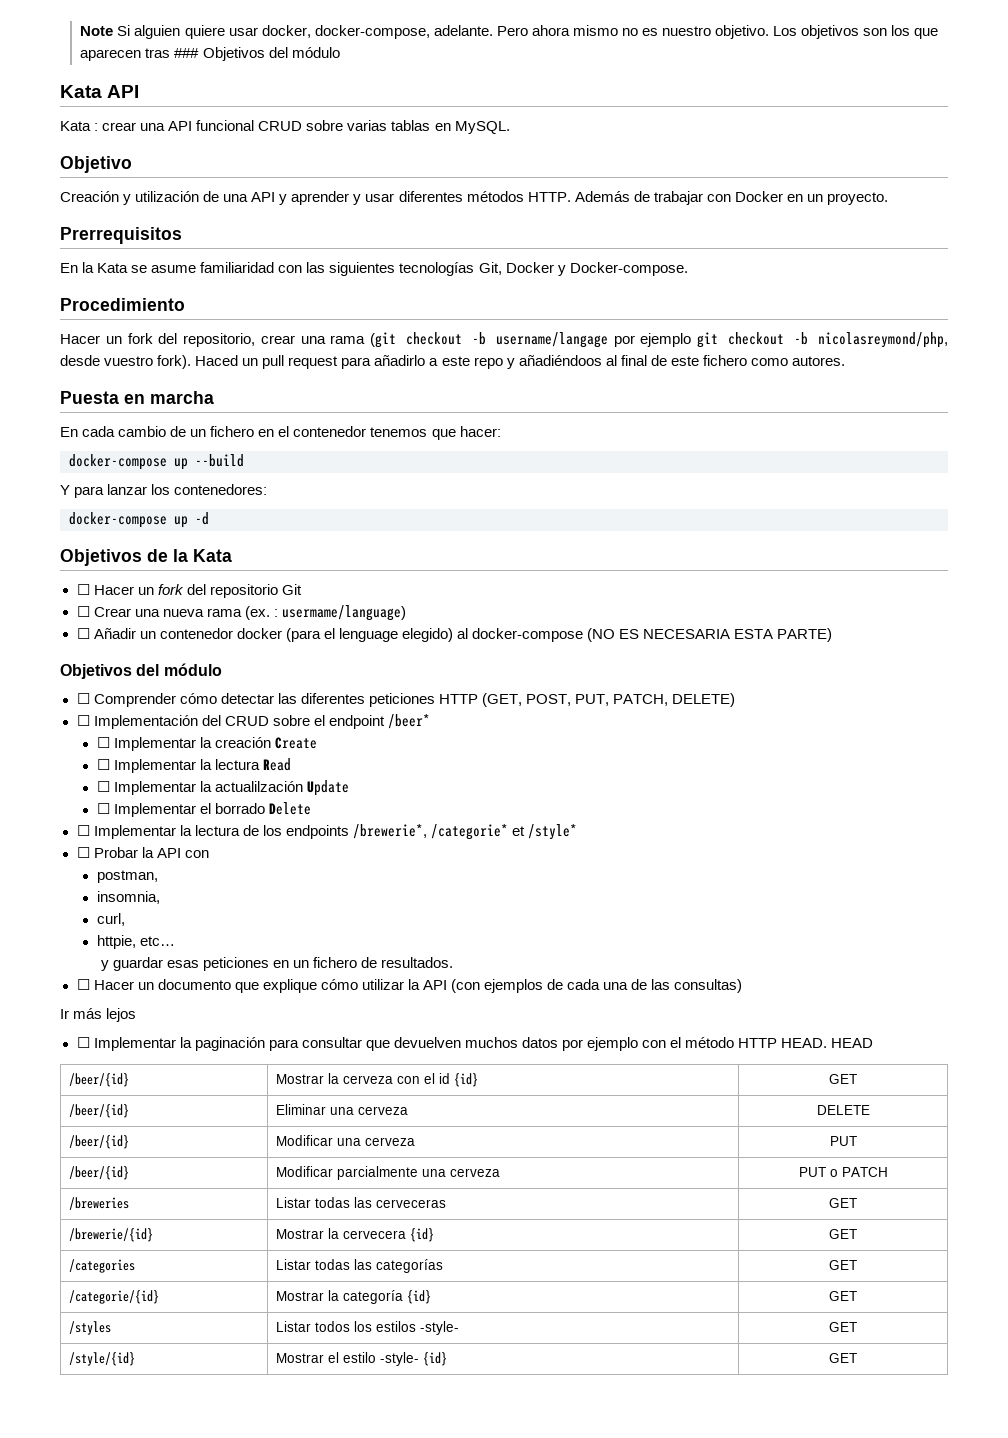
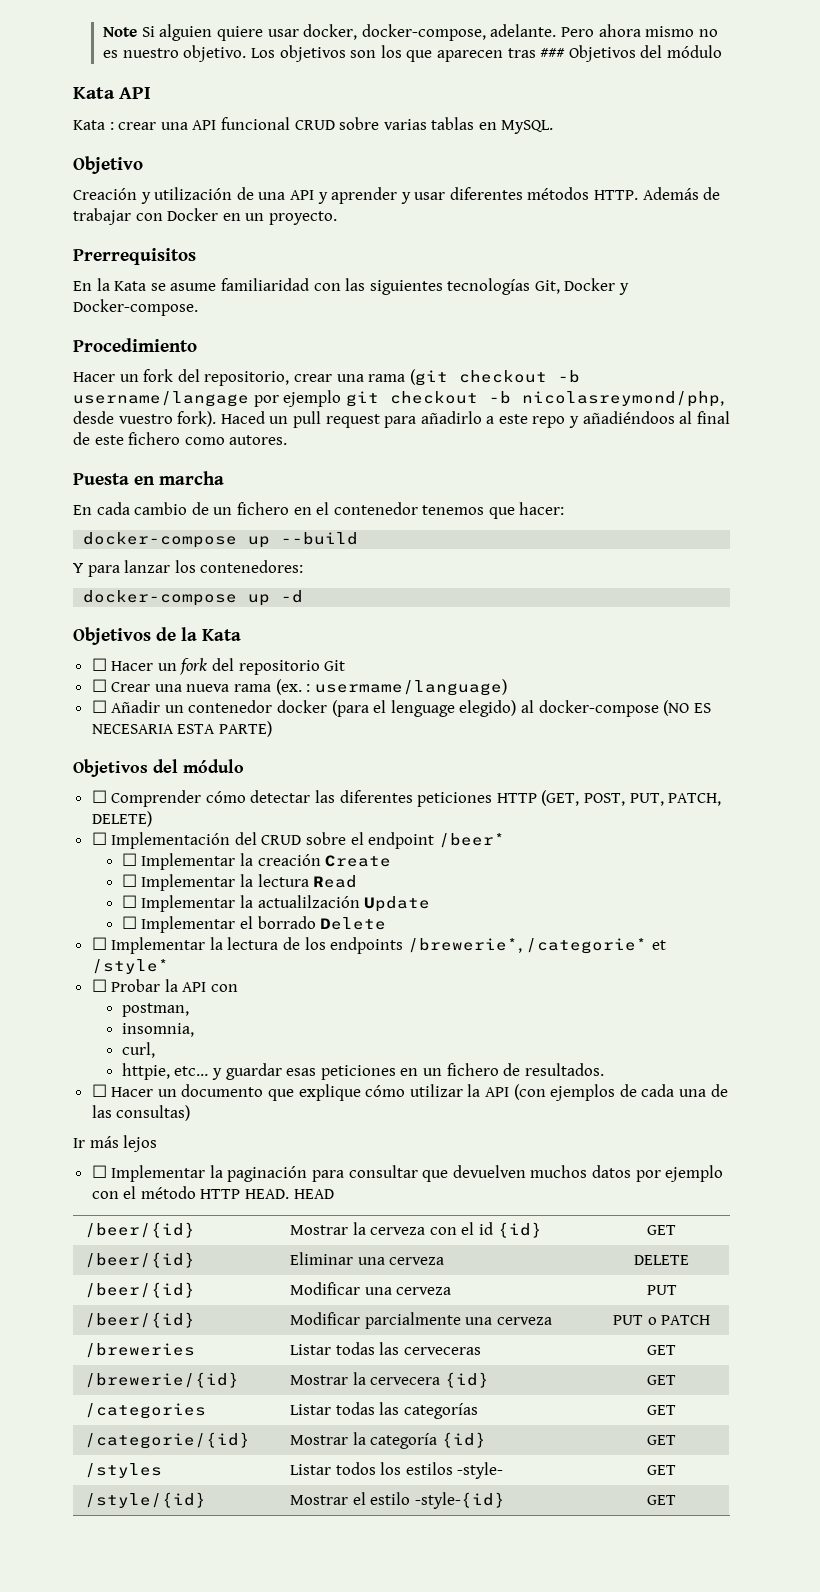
(175, 941) // -> (209, 1071) none
[379,1352,447,1366] -style- {id} -> [414,1492,505,1509] -style-{id}

